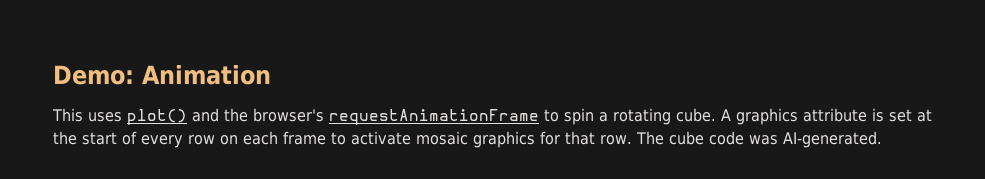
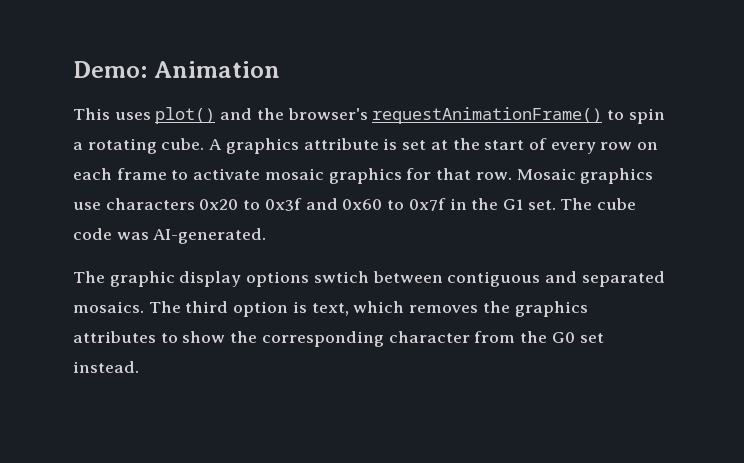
[329,109,539,125] requestAnimationFrame -> [372,107,603,124] requestAnimationFrame()
(632, 140) none -> [516,168,654,184] [73,198,556,211] Mosaic graphics use characters 0x20 to 0x3f and 0x60 to 0x7f in the G1 set.
(882, 139) none -> [73,271,665,287] [73,301,588,317] [73,331,604,347] [73,361,139,373] // The graphic display options swtich between contiguous and separated mosaics. The third option is text, which removes the graphics attributes to show the corresponding character from the G0 set instead.

